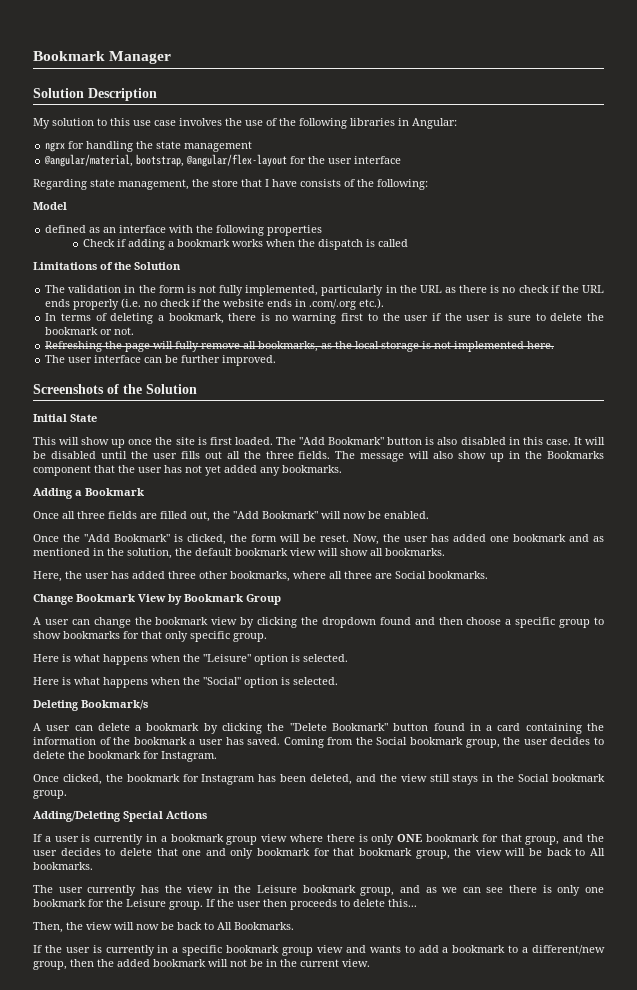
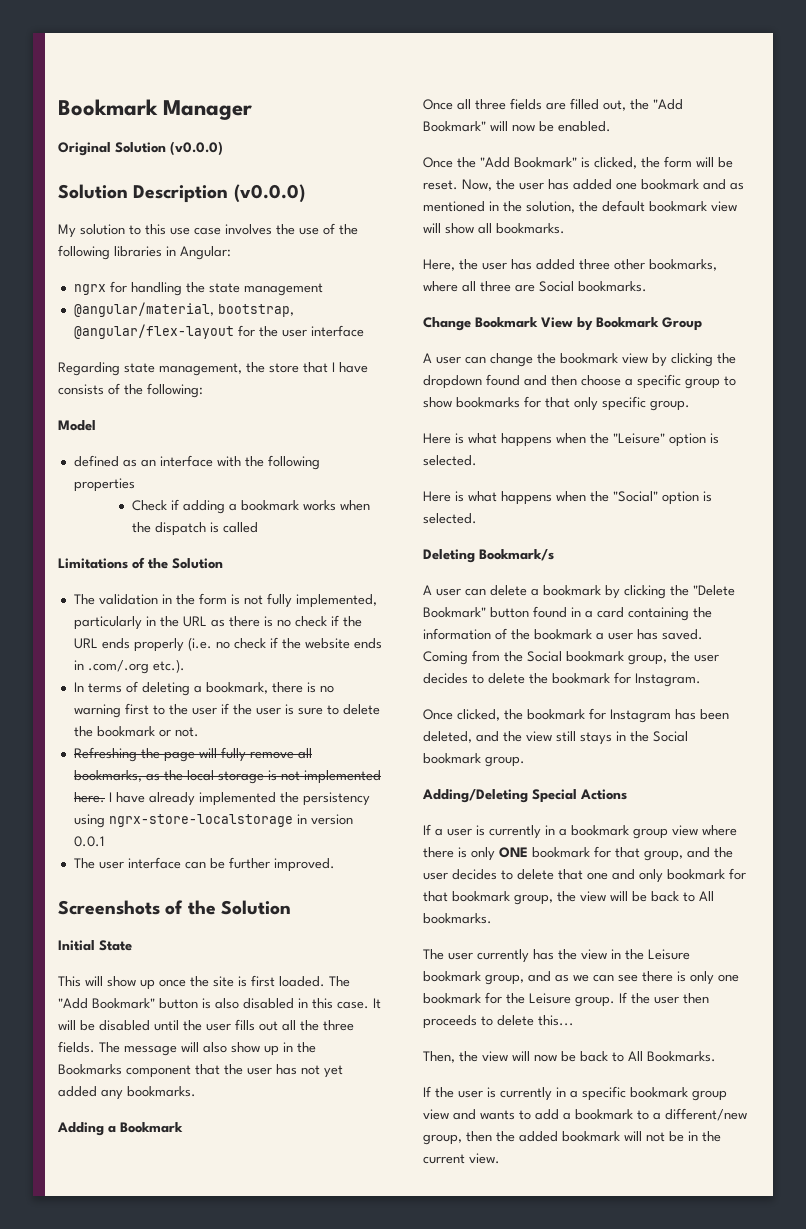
(172, 57) none -> [58,141,223,156] // Original Solution (v0.0.0)
(157, 94) none -> [233,184,305,203] (v0.0.0)
(555, 345) none -> [108,792,370,806] [73,814,353,828] [73,836,104,847] I have already implemented the persistency using ngrx-store-localstorage in version 0.0.1

